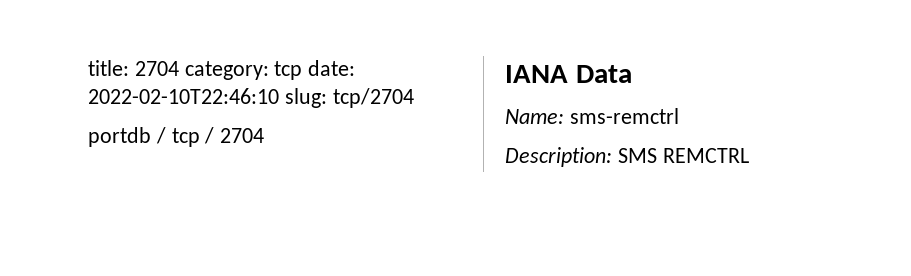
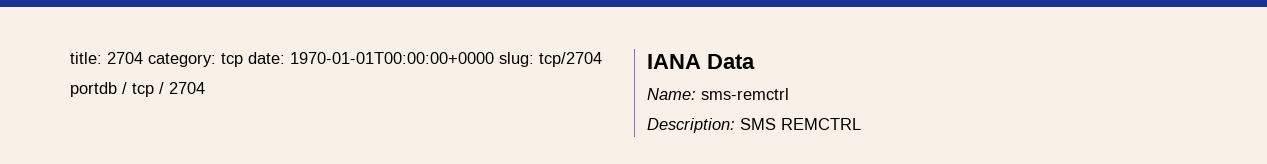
[88,88,279,104] 2022-02-10T22:46:10 -> [290,52,494,64] 1970-01-01T00:00:00+0000

